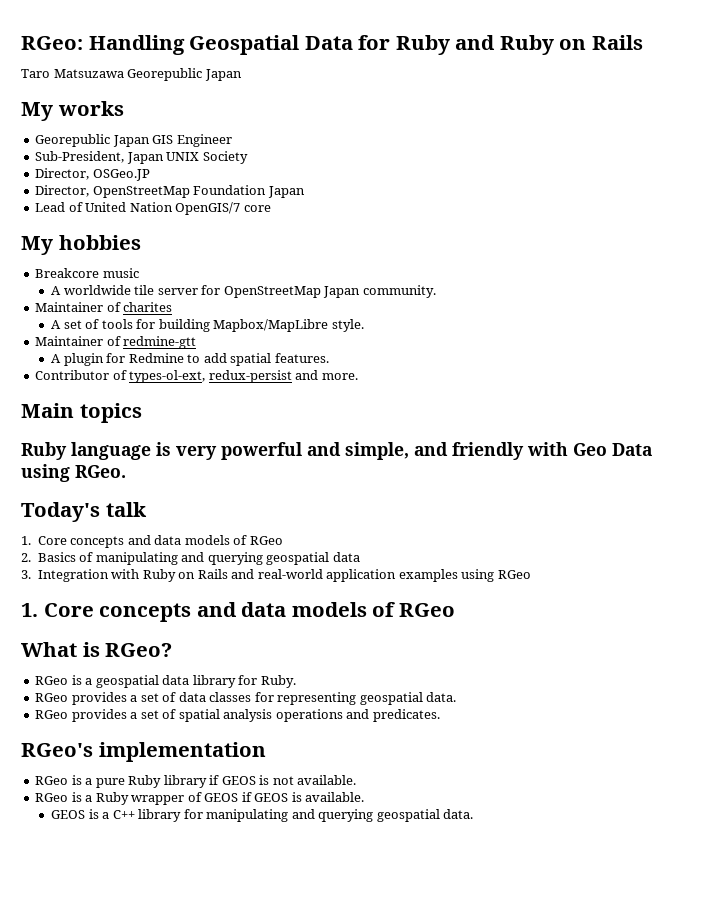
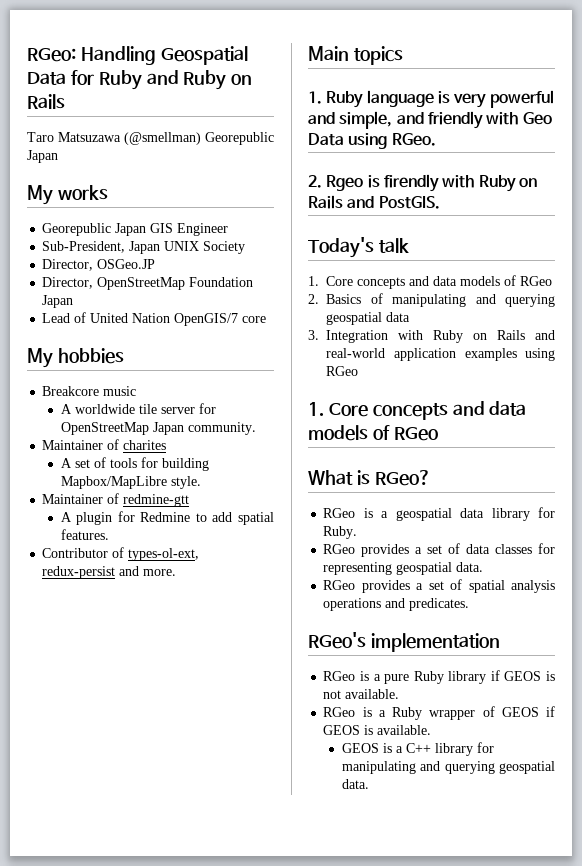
(124, 73) none -> [124,132,201,145] (@smellman)
(142, 413) none -> [308,91,322,104] 1.
(126, 471) none -> [308,174,537,192] [308,195,440,209] // 2. Rgeo is firendly with Ruby on Rails and PostGIS.

